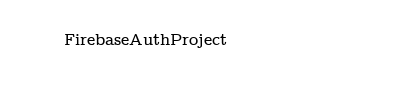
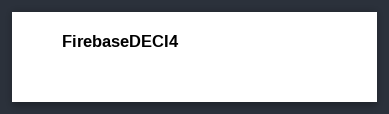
[64,34,227,48] FirebaseAuthProject -> [62,35,179,47] FirebaseDECI4

